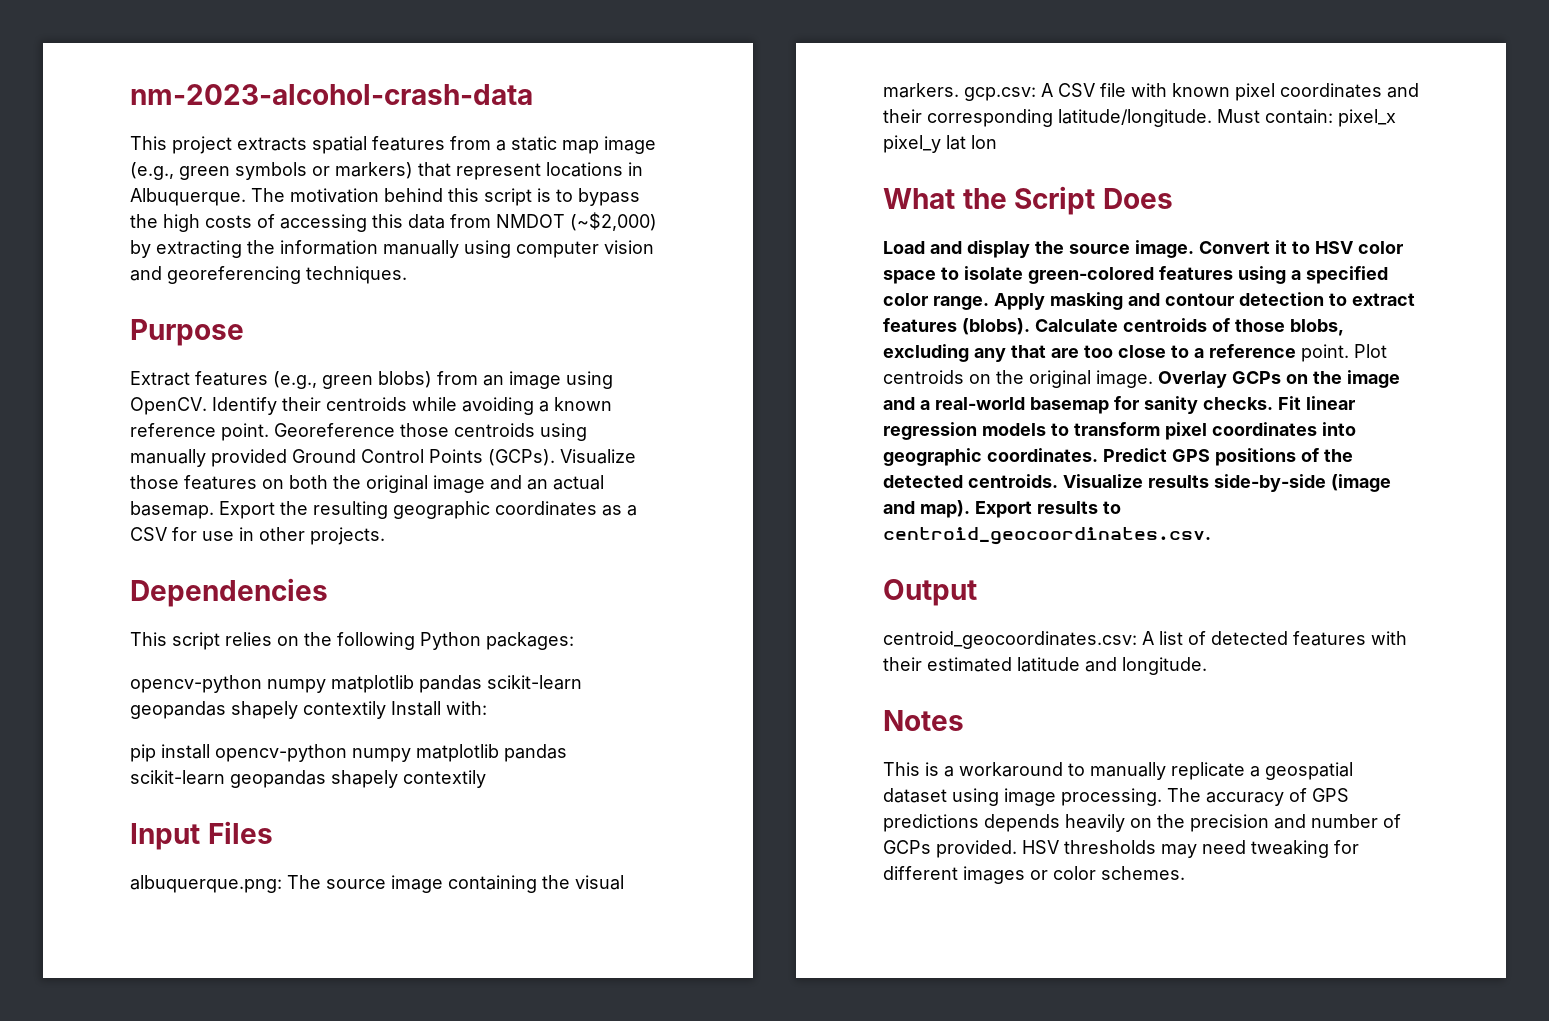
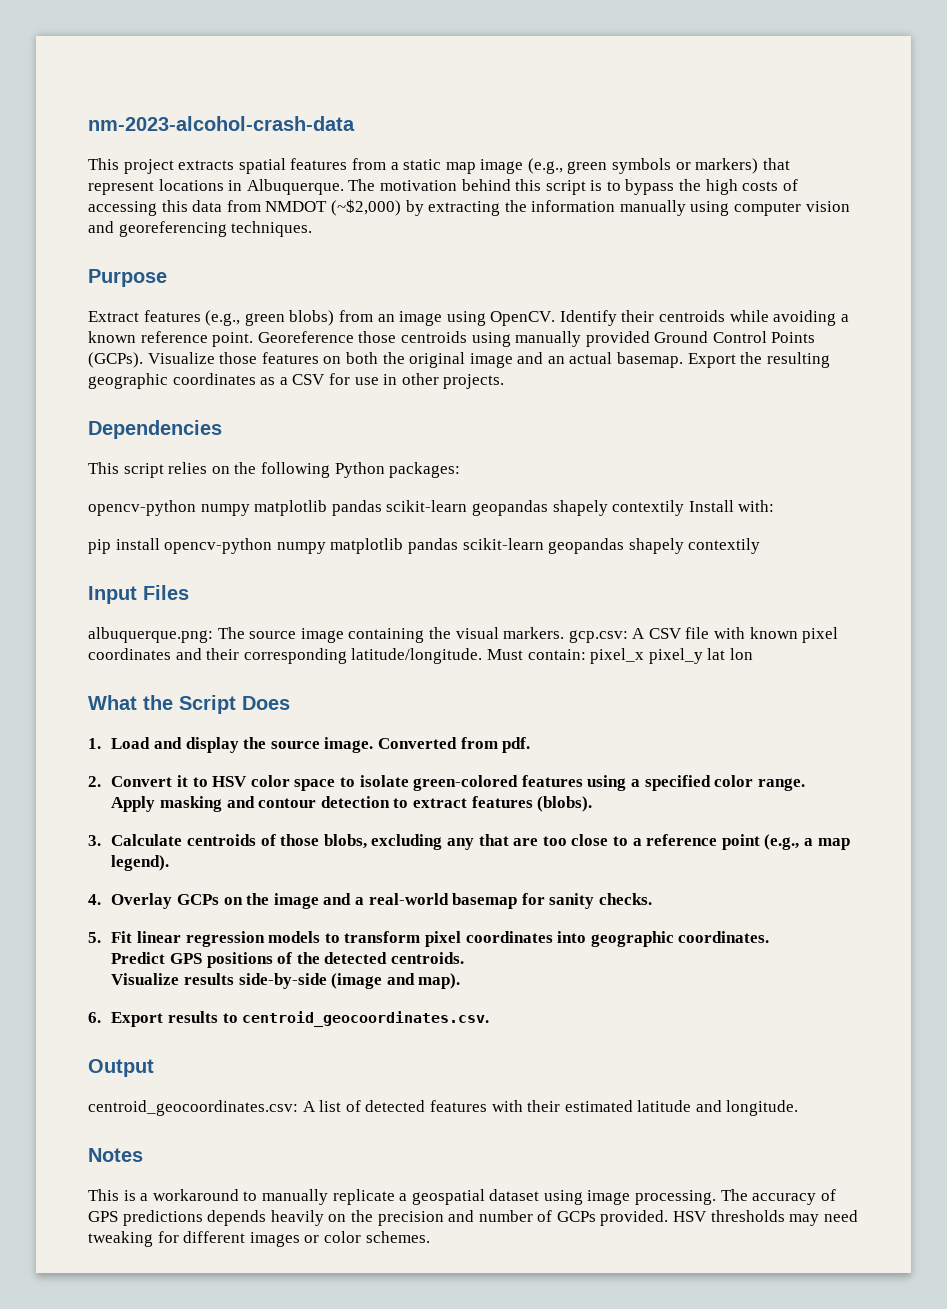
(1173, 198) none -> [88,738,101,749] 1.
(1194, 249) none -> [378,737,531,753] [88,776,101,787] Converted from pdf. // 2.
(989, 303) none -> (805, 784) //
(1030, 326) none -> [88,835,101,846] // 3.
[1301,344,1387,362] [883,370,1153,388] point. Plot centroids on the original image. -> [721,834,850,850] [111,855,170,871] [88,894,101,905] point (e.g., a map legend). // 4.
(1273, 403) none -> [88,932,101,943] // 5.
(1098, 455) none -> (770, 937) //
(1058, 481) none -> (465, 958) //
(970, 509) none -> [88,1012,101,1023] // 6.

